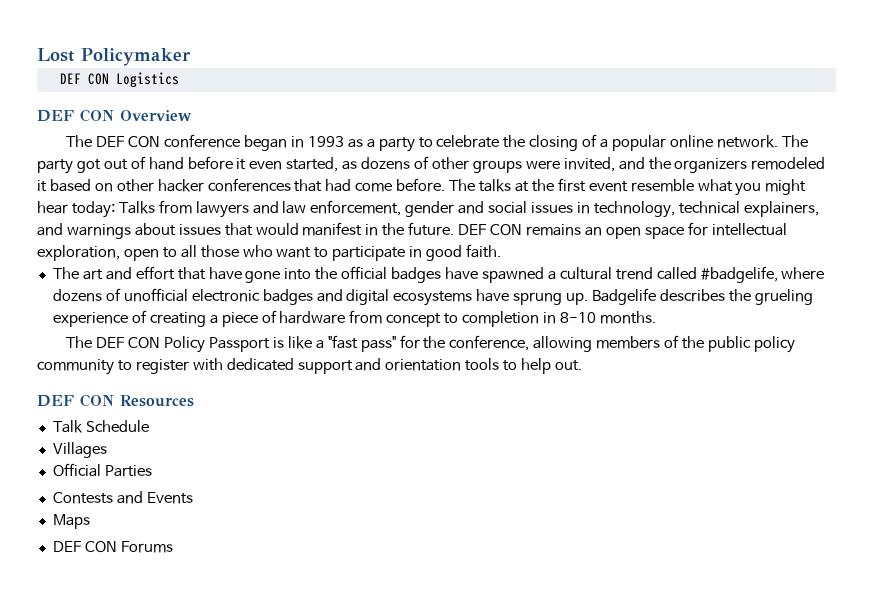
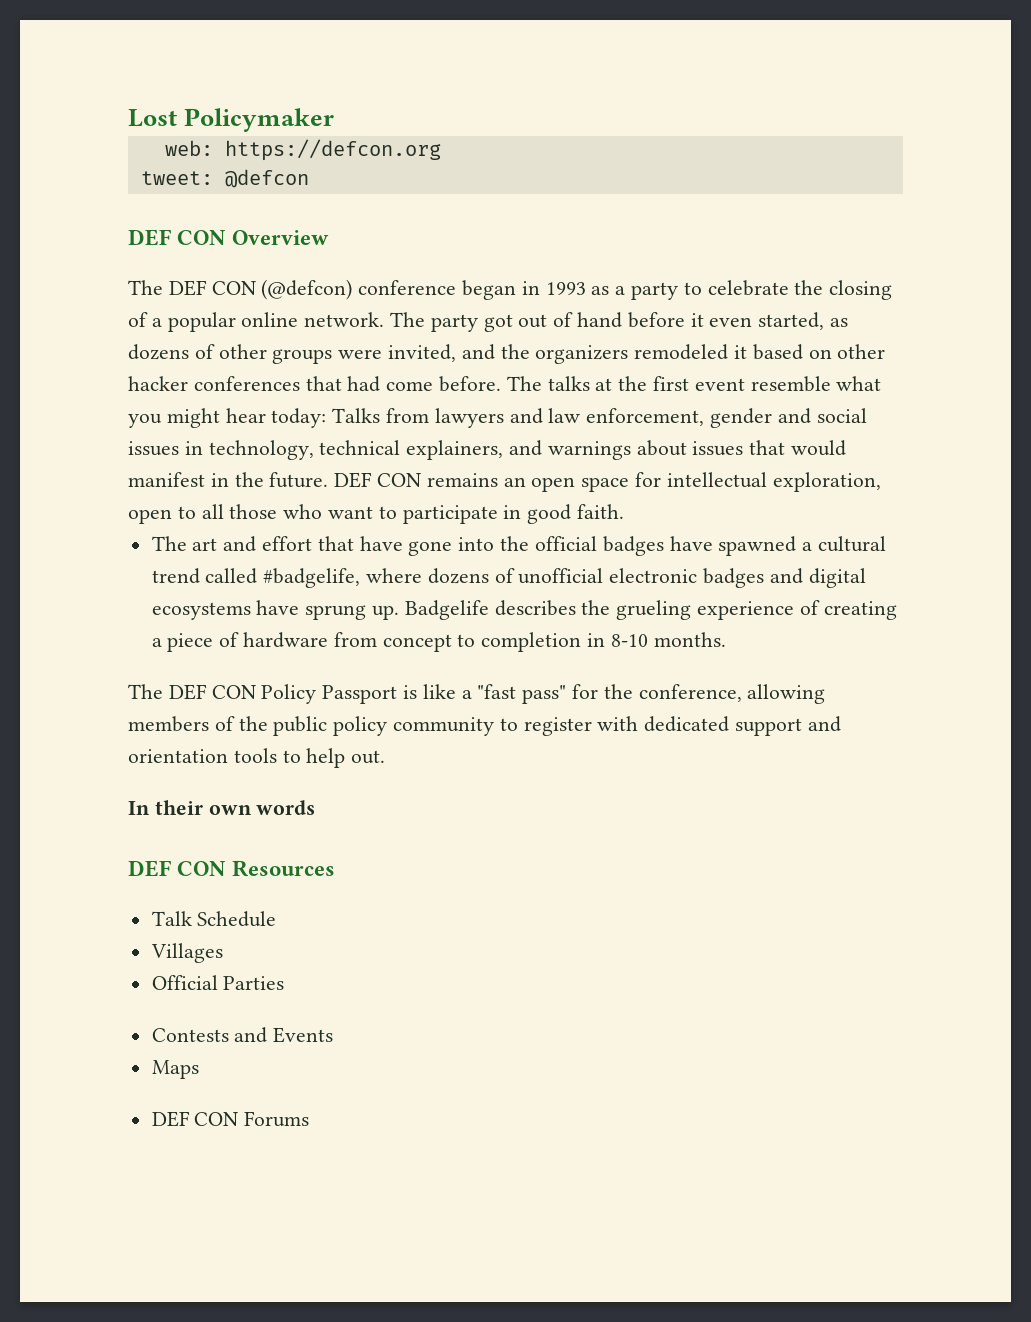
[59,72,179,88] DEF CON Logistics -> [164,139,441,161] [140,169,309,188] web: https://defcon.org // tweet: @defcon
(161, 142) none -> [261,279,353,300] (@defcon)
(583, 365) none -> [128,800,316,815] // In their own words

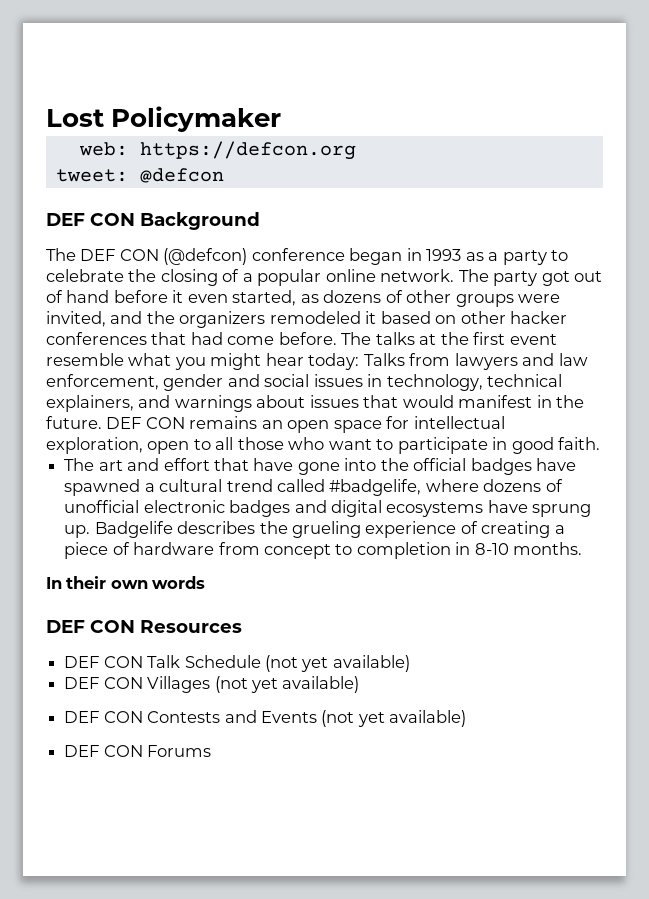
[232,230,330,245] Overview -> [140,212,260,230] Background
[128,684,826,704] [128,716,841,736] [128,748,386,768] // The DEF CON Policy Passport is like a "fast pass" for the conference, allowing members of the public policy community to register with dedicated support and orientation tools to help out. -> (583, 548) none
(336, 868) none -> [64,656,143,668] DEF CON
[150,943,223,963] [151,975,285,990] // Villages // Official Parties // -> [264,655,410,672] [64,676,360,693] [64,711,143,723] (not yet available) // DEF CON Villages (not yet available) // DEF CON
[151,1060,199,1079] // Maps -> [321,710,467,727] (not yet available)

